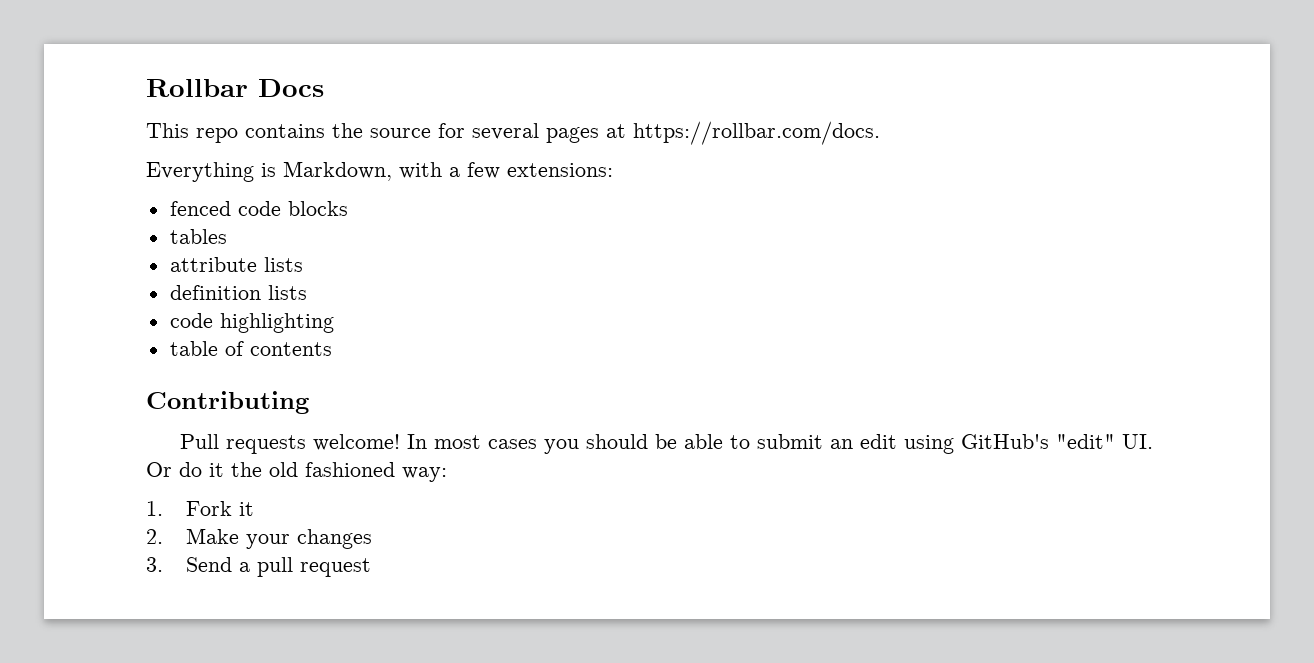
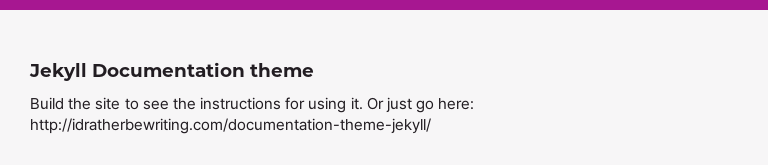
[146,79,324,97] [146,121,880,145] [146,161,613,182] [169,201,348,216] [169,229,227,244] [169,257,303,272] [169,285,307,300] [169,313,334,333] [169,341,332,356] [146,391,309,414] [179,434,1153,454] [146,462,447,482] [146,501,255,516] [146,528,373,549] [146,557,372,577] Rollbar Docs // This repo contains the source for several pages at https://rollbar.com/docs. // Everything is Markdown, with a few extensions: // fenced code blocks // tables // attribute lists // definition lists // code highlighting // table of contents // Contributing // Pull requests welcome! In most cases you should be able to submit an edit using GitHub's "edit" UI. Or do it the old fashioned way: // 1. Fork it // 2. Make your changes // 3. Send a pull request -> [29,62,314,81] [30,97,475,113] [30,118,431,134] Jekyll Documentation theme // Build the site to see the instructions for using it. Or just go here: http://idratherbewriting.com/documentation-theme-jekyll/

